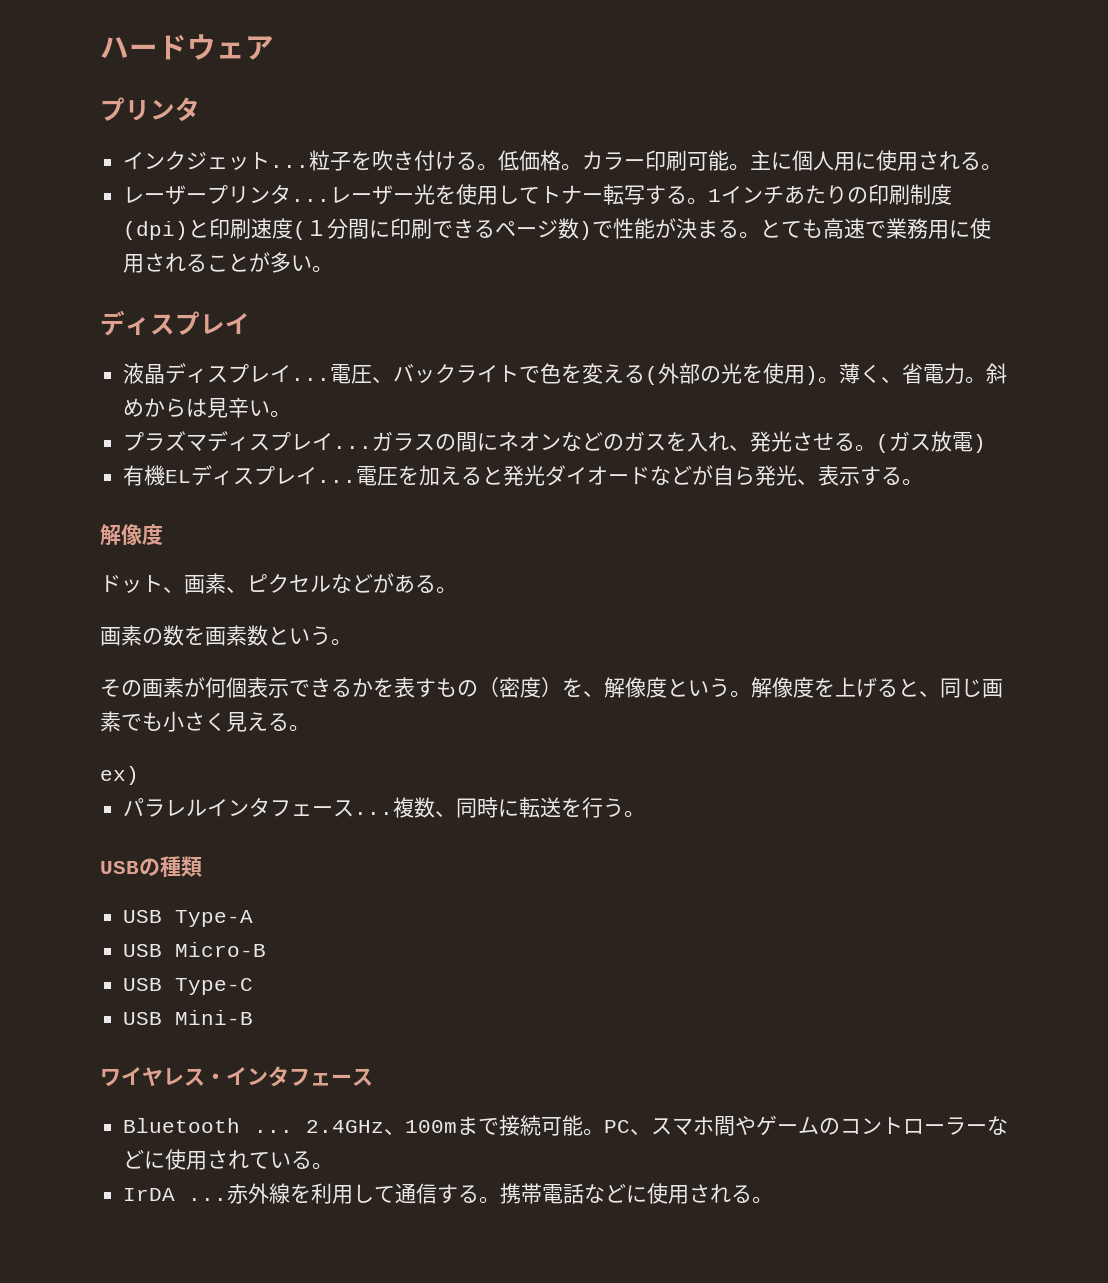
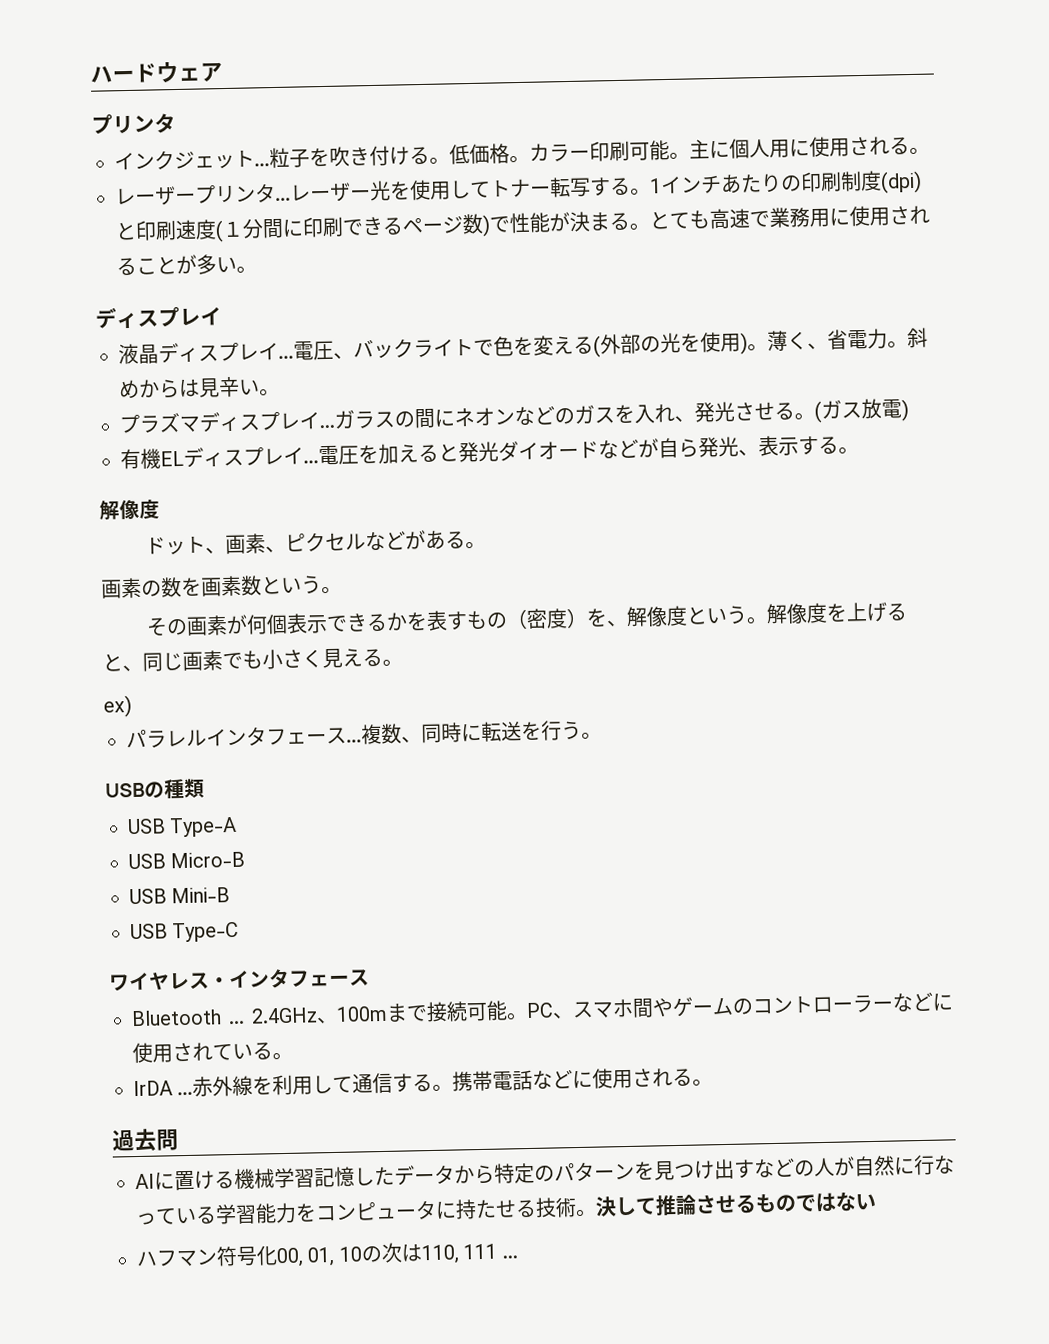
[175,978,254,995] [123,1010,254,1025] Type-C // USB Mini-B -> [171,887,231,904] [130,921,240,943] Mini-B // USB Type-C
(774, 1200) none -> [112,1128,179,1153] [135,1154,955,1191] [135,1191,877,1226] [136,1242,518,1268] // 過去問 // AIに置ける機械学習記憶したデータから特定のパターンを見つけ出すなどの人が自然に行なっている学習能力をコンピュータに持たせる技術。決して推論させるものではない // ハフマン符号化00, 01, 10の次は110, 111 ...

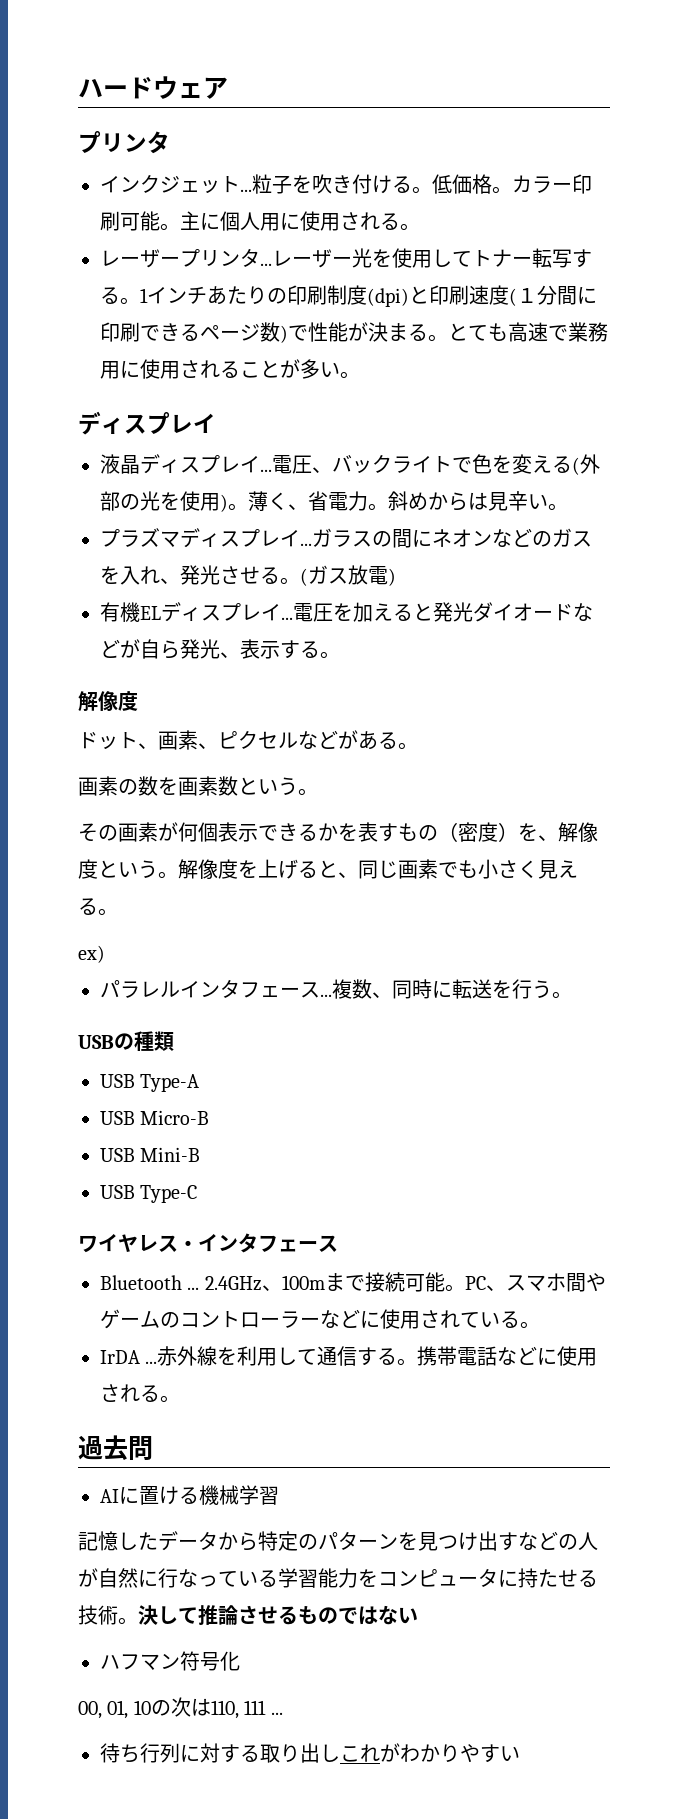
(315, 1178) none -> (279, 1495) //
(278, 1255) none -> (240, 1661) //
(518, 1257) none -> [100,1743,520,1763] // 待ち行列に対する取り出しこれがわかりやすい

